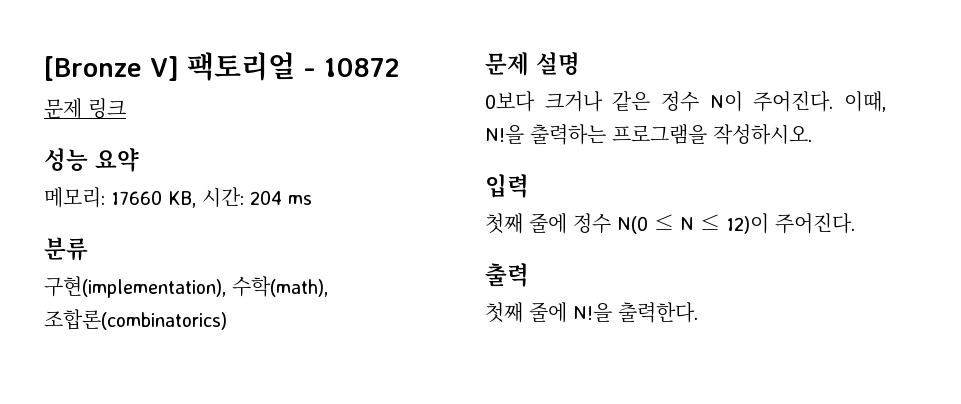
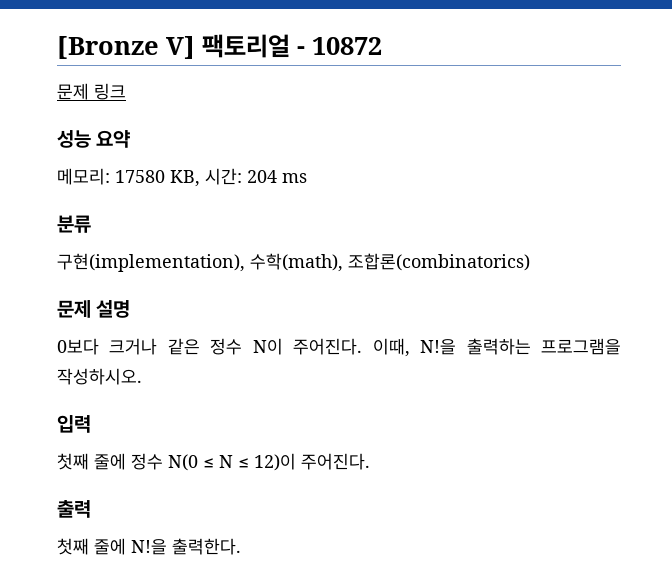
[111,190,162,205] 17660 -> [115,170,165,183] 17580

